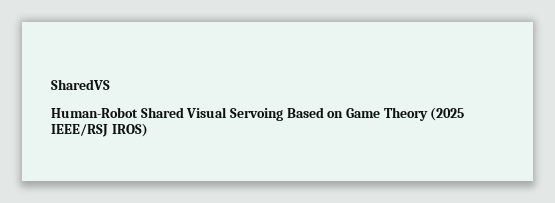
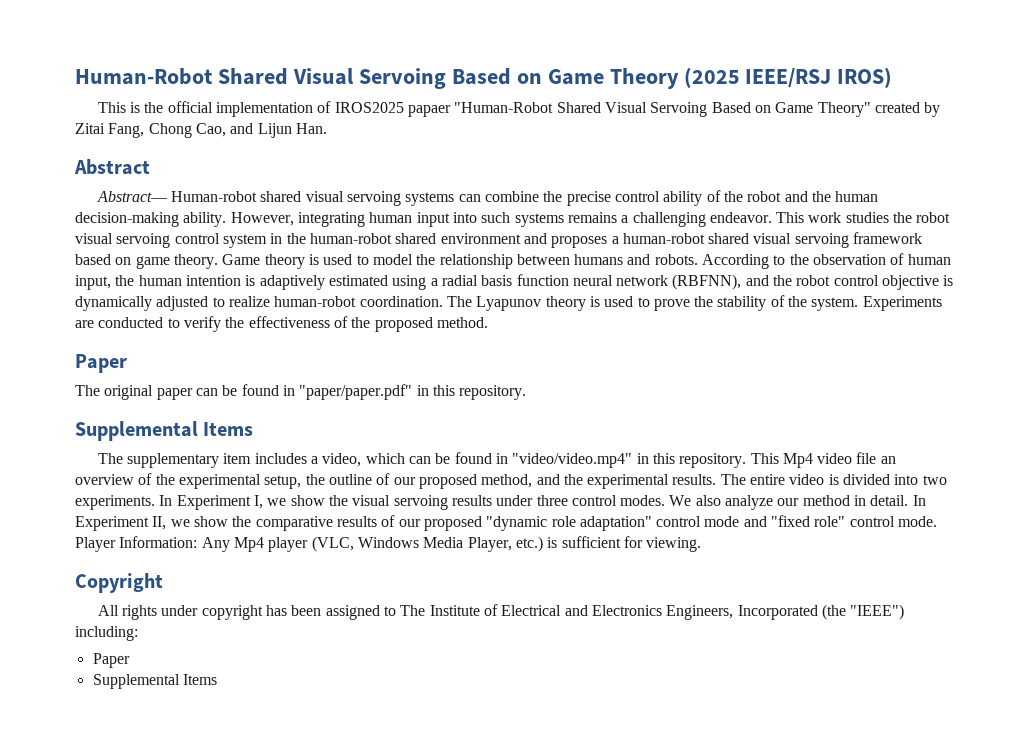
[51,79,110,90] SharedVS // -> (75, 76) none
(148, 130) none -> [97,101,941,117] [75,123,327,138] [74,159,150,175] [96,190,879,206] [75,212,951,227] [75,232,923,248] [75,253,951,269] [75,274,954,290] [75,295,942,311] [75,316,488,332] [75,354,127,373] [75,384,527,400] [75,421,254,441] [97,452,896,468] [75,473,947,489] [75,495,926,510] [75,515,938,531] [75,536,702,552] [75,573,163,593] [97,604,905,620] [75,626,138,641] [92,653,130,668] [92,674,217,689] // This is the official implementation of IROS2025 papaer "Human-Robot Shared Visual Servoing Based on Game Theory" created by Zitai Fang, Chong Cao, and Lijun Han. // Abstract // Abstract— Human-robot shared visual servoing systems can combine the precise control ability of the robot and the human decision-making ability. However, integrating human input into such systems remains a challenging endeavor. This work studies the robot visual servoing control system in the human-robot shared environment and proposes a human-robot shared visual servoing framework based on game theory. Game theory is used to model the relationship between humans and robots. According to the observation of human input, the human intention is adaptively estimated using a radial basis function neural network (RBFNN), and the robot control objective is dynamically adjusted to realize human-robot coordination. The Lyapunov theory is used to prove the stability of the system. Experiments are conducted to verify the effectiveness of the proposed method. // Paper // The original paper can be found in "paper/paper.pdf" in this repository. // Supplemental Items // The supplementary item includes a video, which can be found in "video/video.mp4" in this repository. This Mp4 video file an overview of the experimental setup, the outline of our proposed method, and the experimental results. The entire video is divided into two experiments. In Experiment I, we show the visual servoing results under three control modes. We also analyze our method in detail. In Experiment II, we show the comparative results of our proposed "dynamic role adaptation" control mode and "fixed role" control mode. Player Information: Any Mp4 player (VLC, Windows Media Player, etc.) is sufficient for viewing. // Copyright // All rights under copyright has been assigned to The Institute of Electrical and Electronics Engineers, Incorporated (the "IEEE") including: // Paper // Supplemental Items

